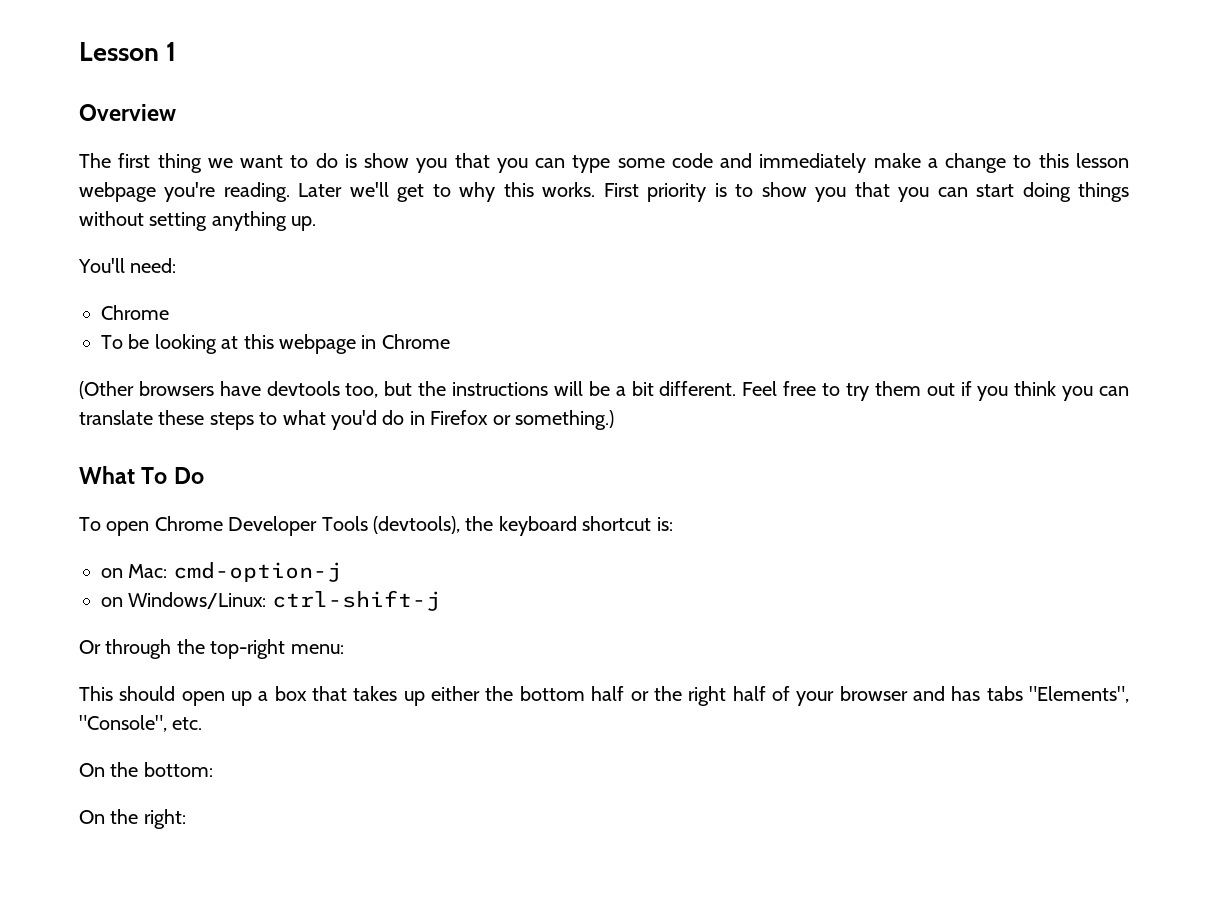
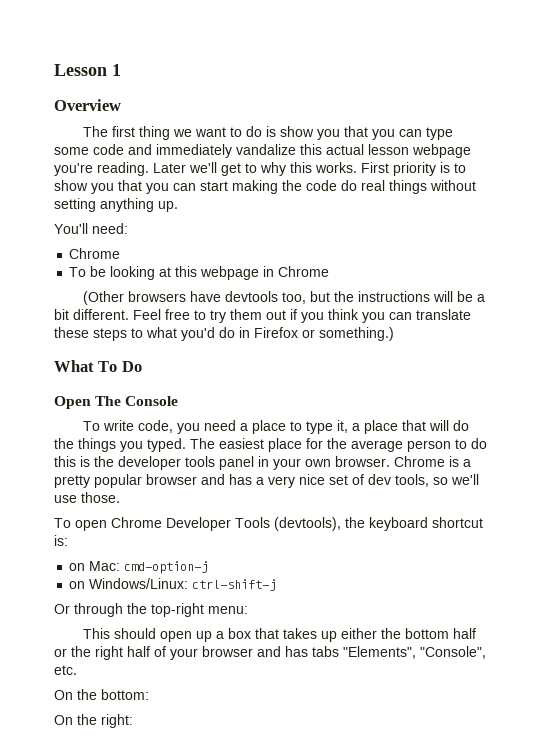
[873,153,1069,173] make a change to this -> [236,144,364,155] vandalize this actual
[1022,182,1071,202] doing -> [232,180,385,194] making the code do real
(204, 475) none -> [54,396,179,409] [82,420,469,434] [54,438,487,452] [54,456,471,470] [54,474,479,488] [54,492,120,503] // Open The Console // To write code, you need a place to type it, a place that will do the things you typed. The easiest place for the average person to do this is the developer tools panel in your own browser. Chrome is a pretty popular browser and has a very nice set of dev tools, so we'll use those.

